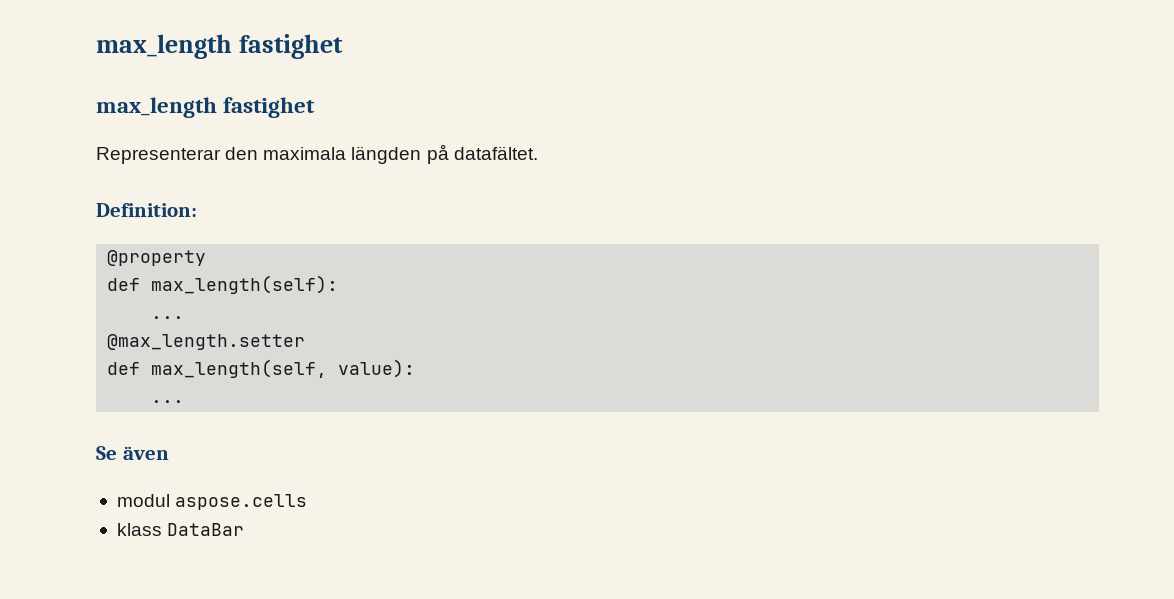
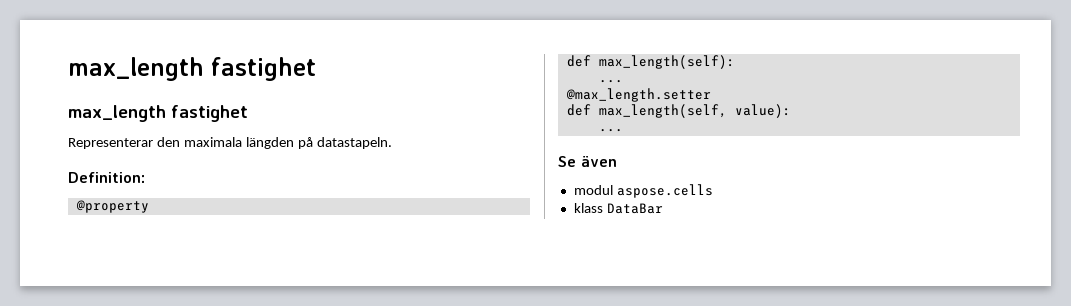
[453,146,538,160] datafältet. -> [316,137,392,149] datastapeln.

